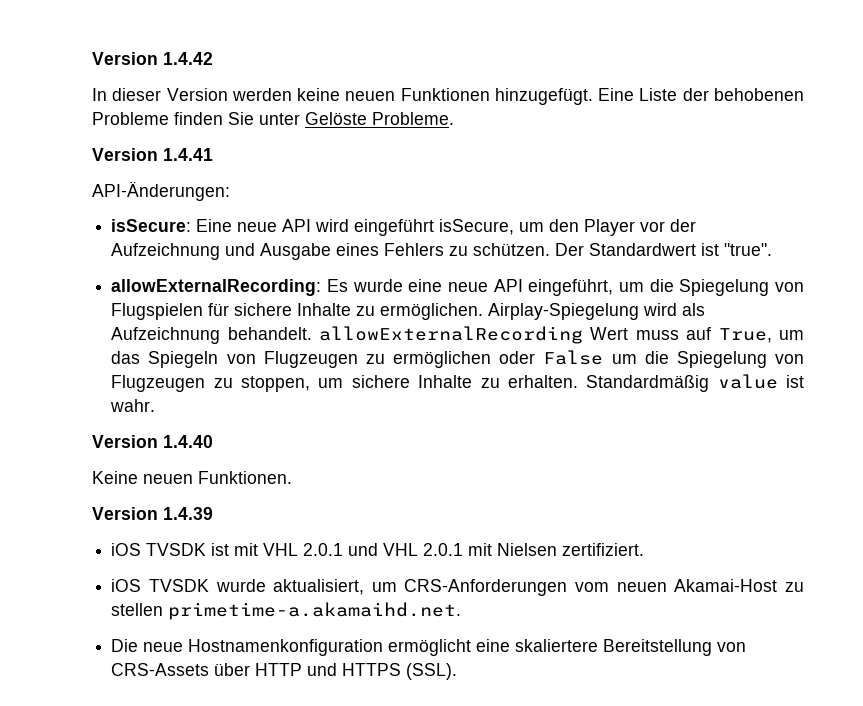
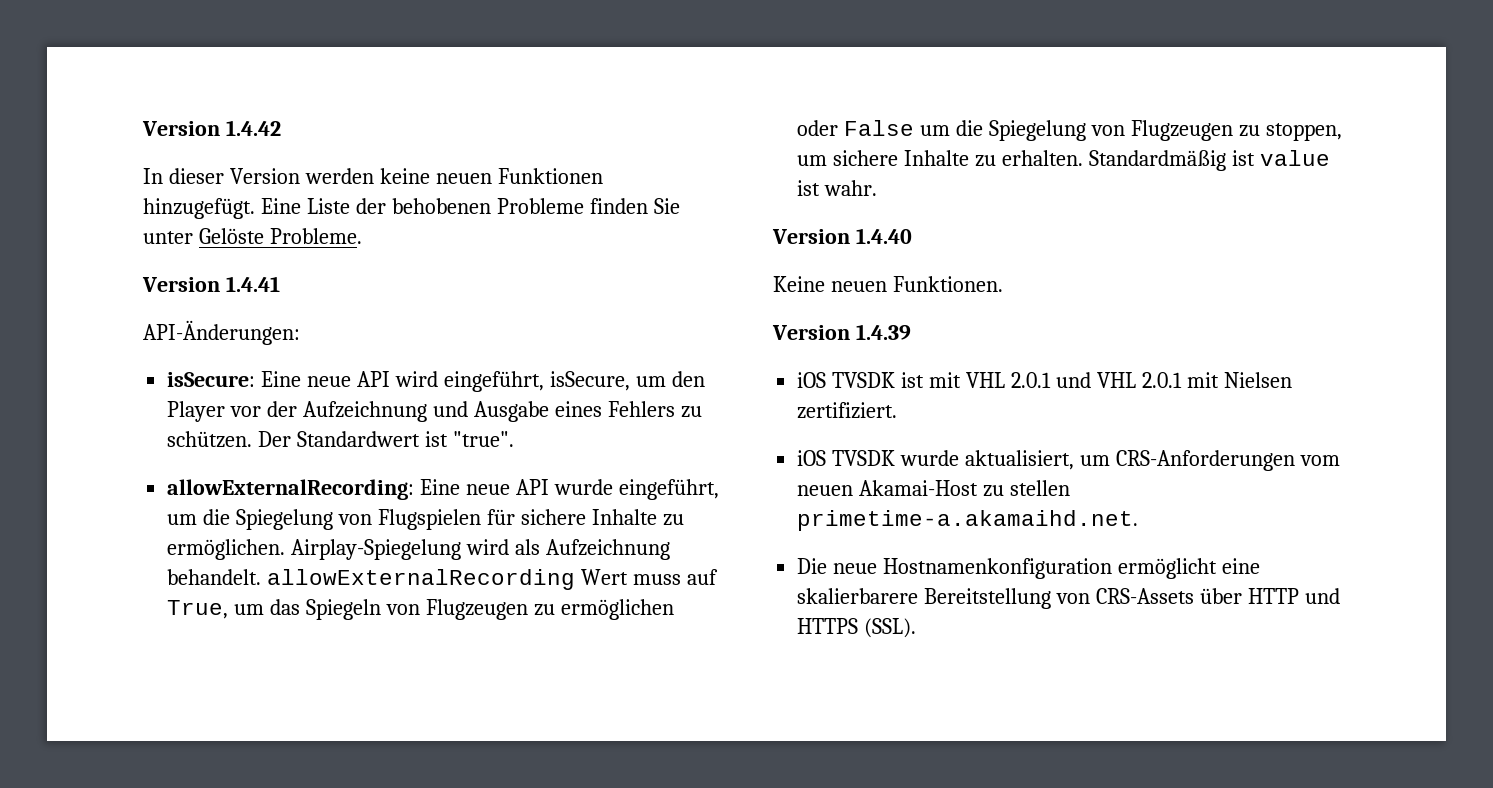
[354,219,435,236] eingeführt -> [443,371,544,392] eingeführt,
[326,279,523,292] Es wurde eine neue API -> [420,479,613,495] Eine neue API wurde
(710, 383) none -> [1231,150,1255,166] ist
[515,639,599,652] skaliertere -> [797,588,919,604] skalierbarere

